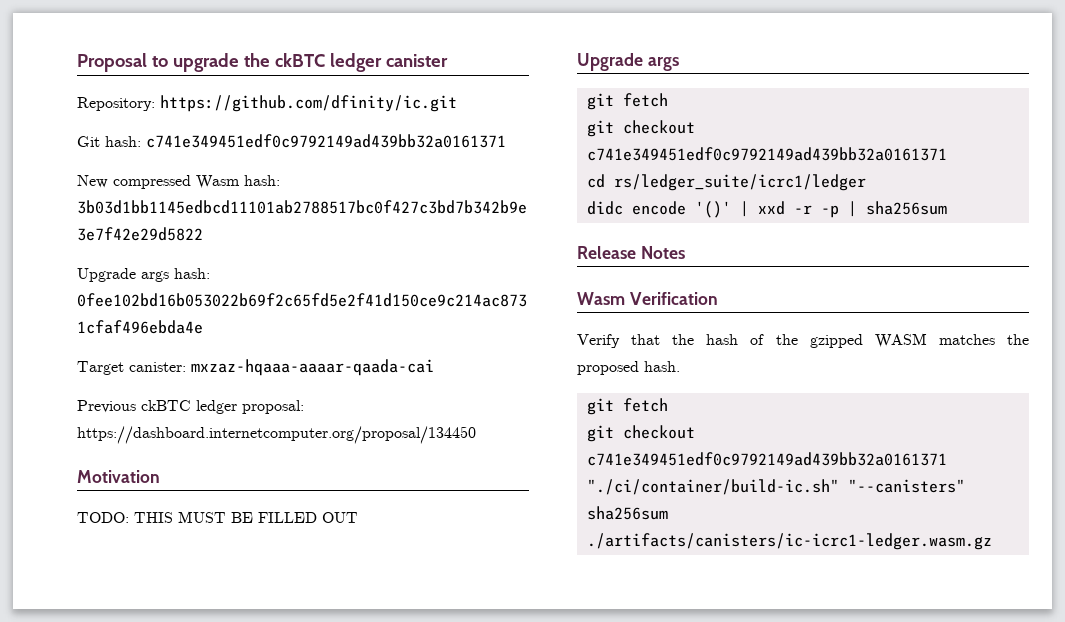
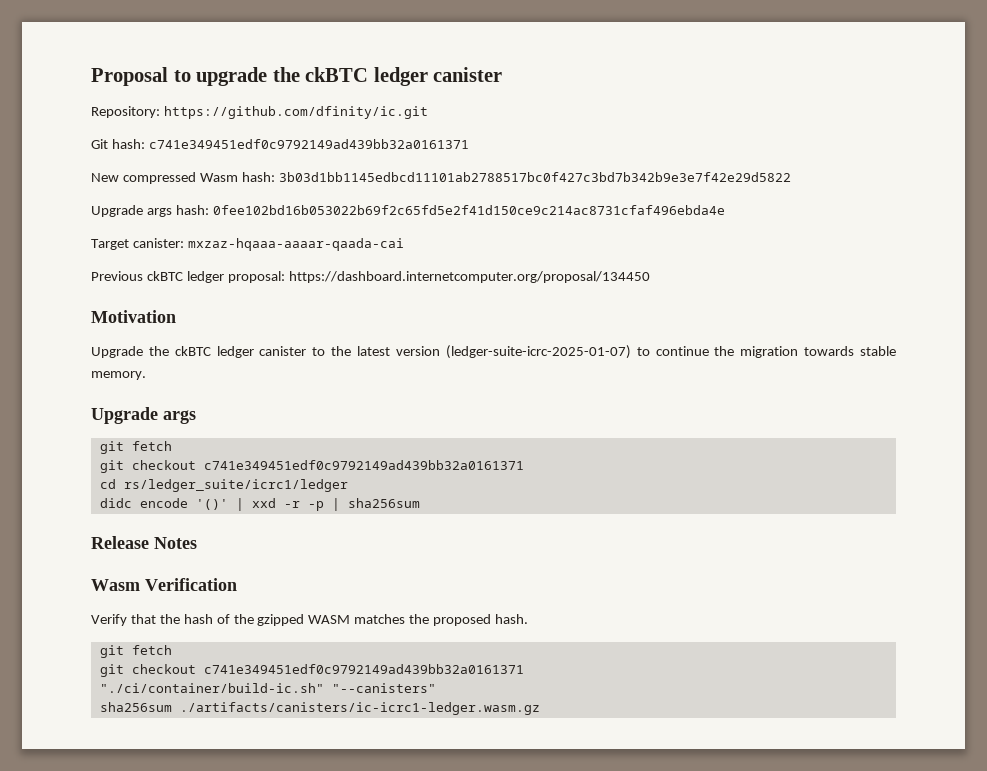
[77,511,358,523] TODO: THIS MUST BE FILLED OUT -> [91,345,897,359] [91,371,146,380] Upgrade the ckBTC ledger canister to the latest version (ledger-suite-icrc-2025-01-07) to continue the migration towards stable memory.

